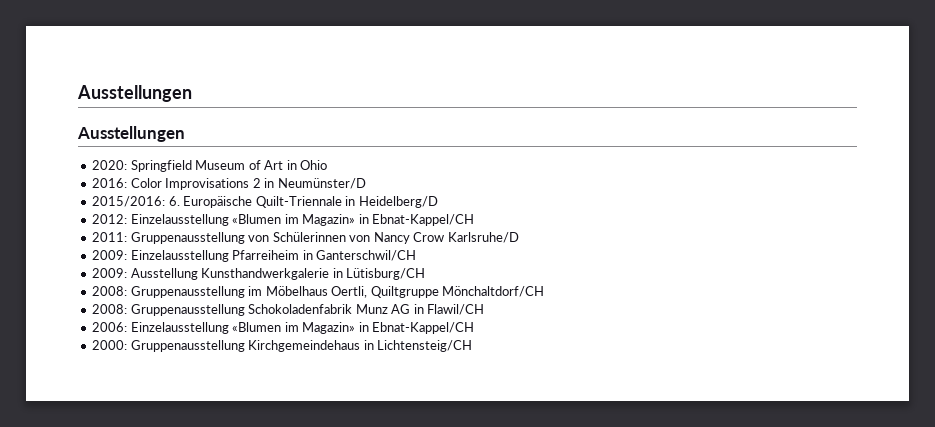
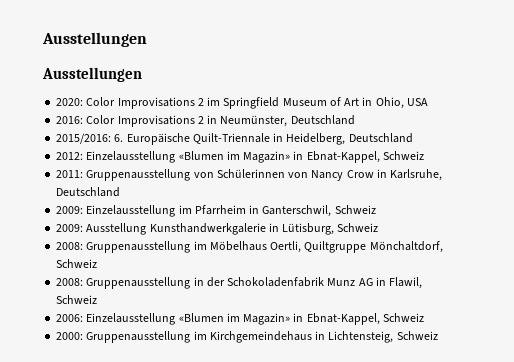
(128, 165) none -> [86,97,221,109] Color Improvisations 2 im
[300,160,328,170] Ohio -> [375,97,428,109] Ohio, USA
[277,178,366,189] Neumünster/D -> [220,115,355,127] Neumünster, Deutschland
[358,196,438,208] Heidelberg/D -> [286,133,413,145] Heidelberg, Deutschland
[372,214,475,226] Ebnat-Kappel/CH -> [306,151,424,163] Ebnat-Kappel, Schweiz
[447,232,519,243] Karlsruhe/D -> [376,169,443,181] [56,187,121,197] in Karlsruhe, Deutschland
[232,250,417,261] Pfarreiheim in Ganterschwil/CH -> [178,205,376,217] im Pfarrheim in Ganterschwil, Schweiz
[346,268,426,280] Lütisburg/CH -> [282,223,379,235] Lütisburg, Schweiz
[442,286,545,297] [92,304,245,316] Mönchaltdorf/CH // 2008: Gruppenausstellung -> [369,241,443,253] [56,259,98,268] [56,277,225,289] Mönchaltdorf, Schweiz // 2008: Gruppenausstellung in der
[427,304,485,315] Flawil/CH -> [389,277,423,289] [56,295,98,304] Flawil, Schweiz
[372,322,475,334] Ebnat-Kappel/CH -> [306,313,424,325] Ebnat-Kappel, Schweiz
(245, 346) none -> [193,331,207,340] im
[377,340,473,352] Lichtensteig/CH -> [328,331,438,343] Lichtensteig, Schweiz

